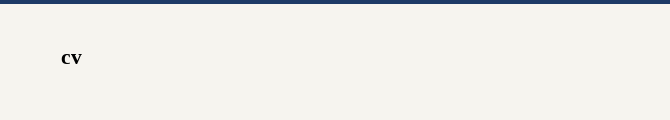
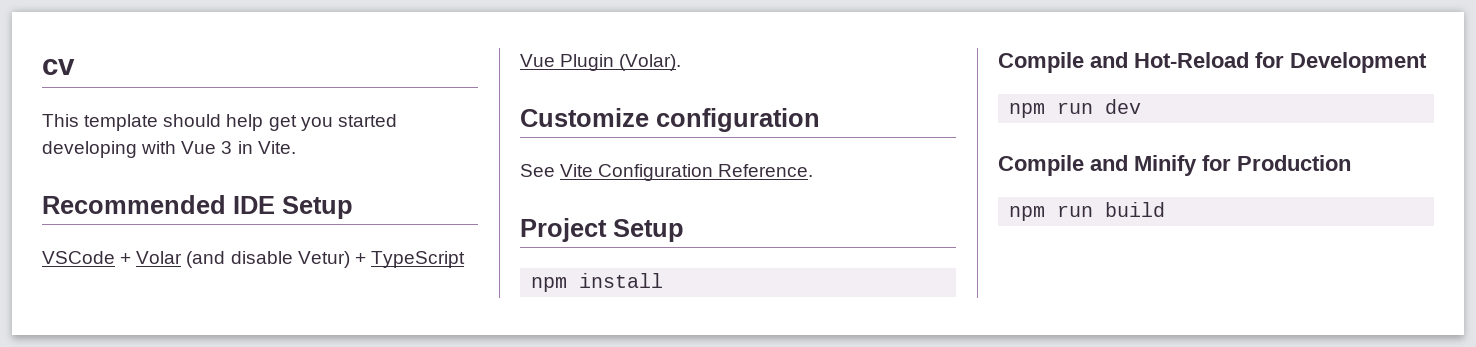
(82, 59) none -> [42,114,397,131] [42,141,296,158] [42,195,353,219] [42,251,465,268] [520,54,682,71] [520,108,820,132] [520,164,814,181] [520,218,684,242] [531,273,664,292] [998,52,1427,73] [1009,99,1142,118] [998,155,1351,176] [1009,202,1166,221] // This template should help get you started developing with Vue 3 in Vite. // Recommended IDE Setup // VSCode + Volar (and disable Vetur) + TypeScript Vue Plugin (Volar). // Customize configuration // See Vite Configuration Reference. // Project Setup // npm install // Compile and Hot-Reload for Development // npm run dev // Compile and Minify for Production // npm run build

